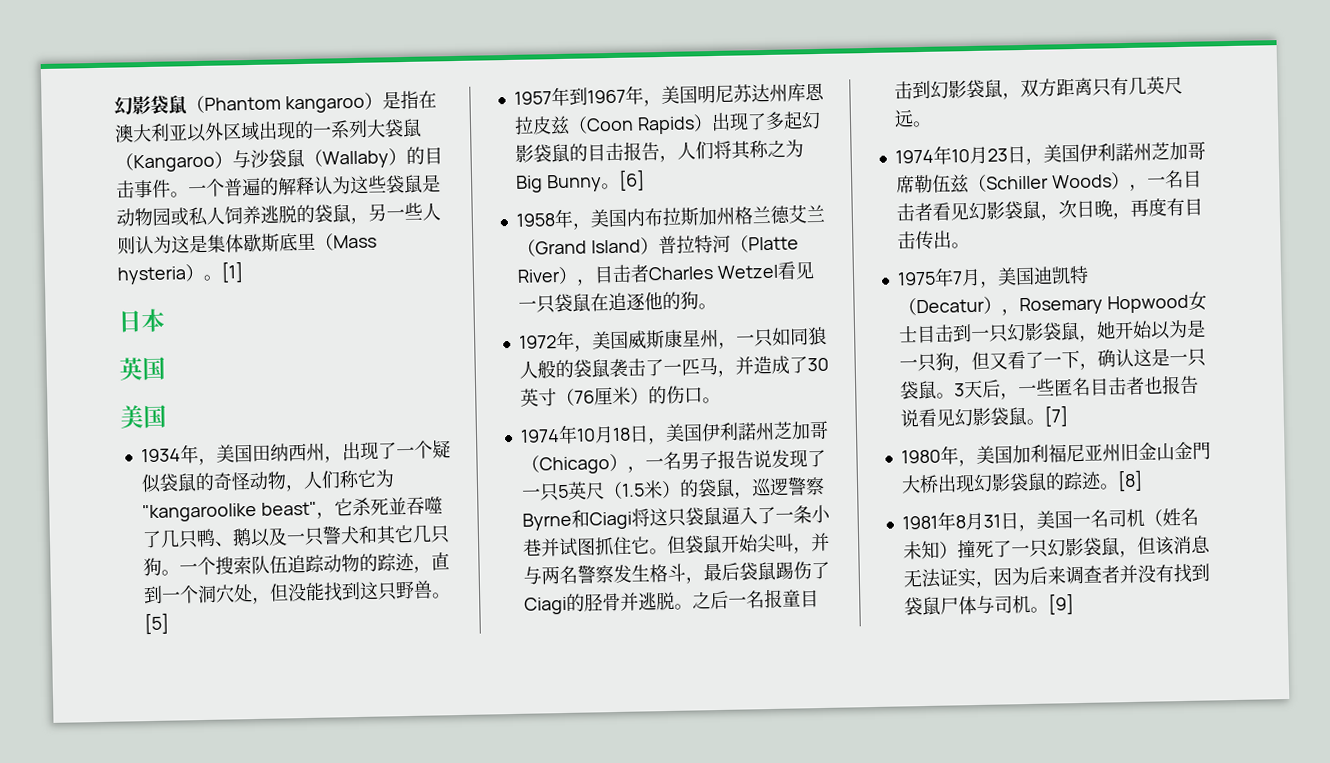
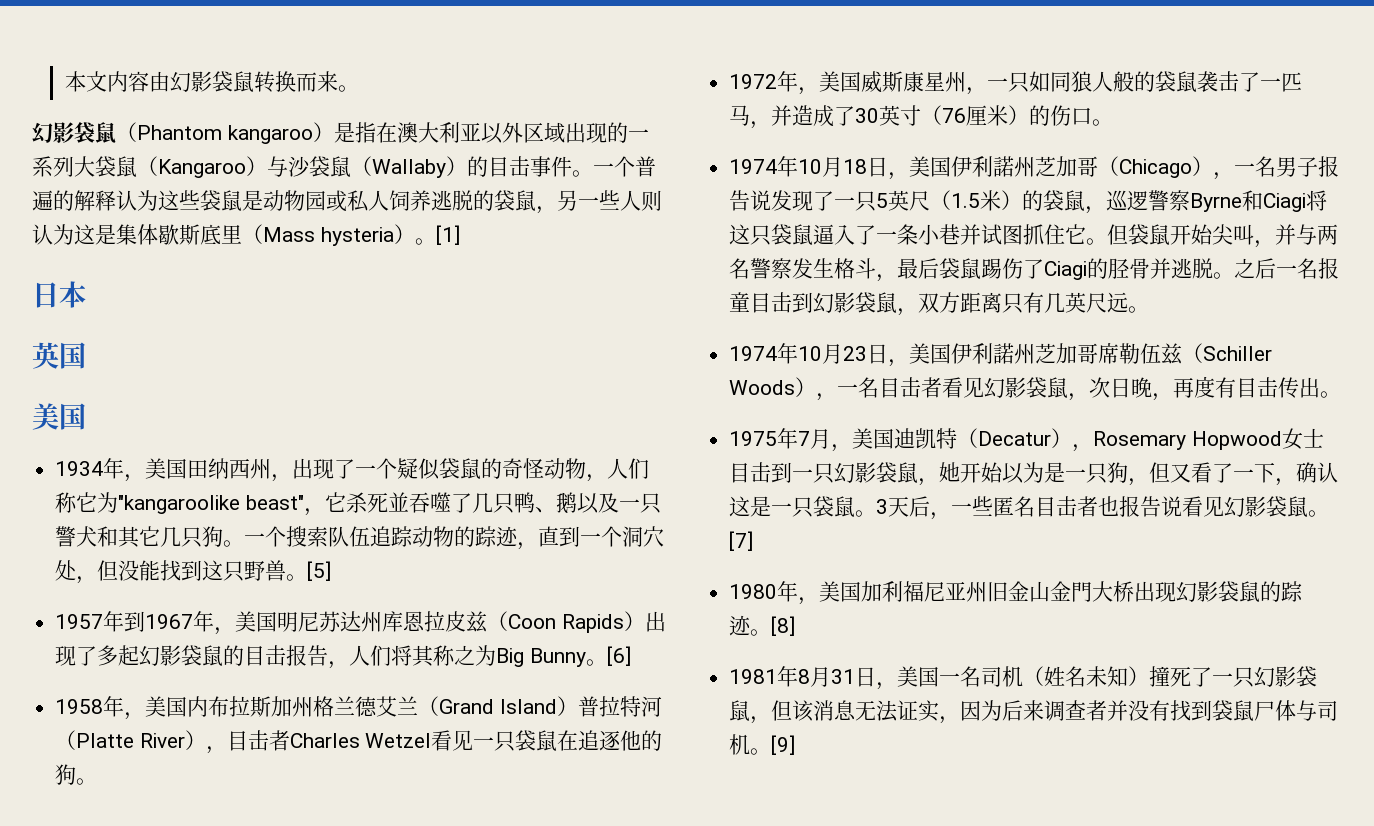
(114, 105) none -> [65,71,360,93] 本文内容由幻影袋鼠转换而来。 //

